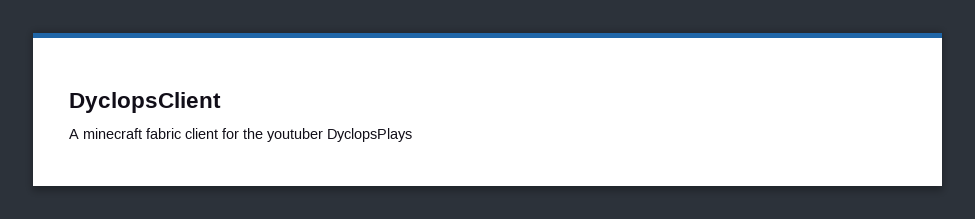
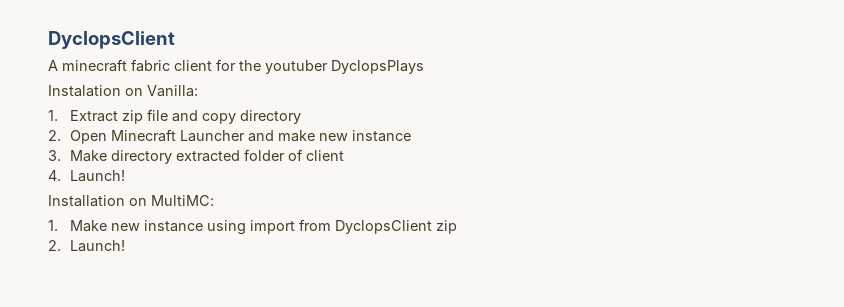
(412, 135) none -> [48,85,198,97] [48,109,302,124] [48,129,412,144] [48,149,345,164] [48,170,126,182] [48,195,214,207] [48,219,458,235] [48,240,126,252] // Instalation on Vanilla: // 1. Extract zip file and copy directory // 2. Open Minecraft Launcher and make new instance // 3. Make directory extracted folder of client // 4. Launch! // Installation on MultiMC: // 1. Make new instance using import from DyclopsClient zip // 2. Launch!

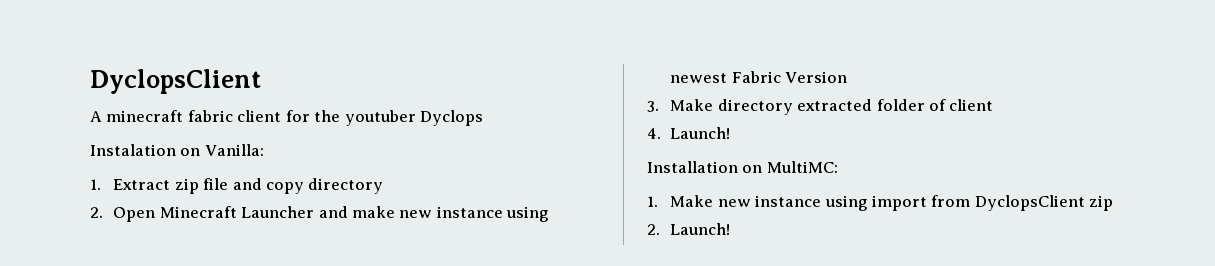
[331,60,424,74] DyclopsPlays -> [420,110,484,126] Dyclops
(412, 136) none -> [506,206,550,222] [670,71,848,83] using newest Fabric Version

